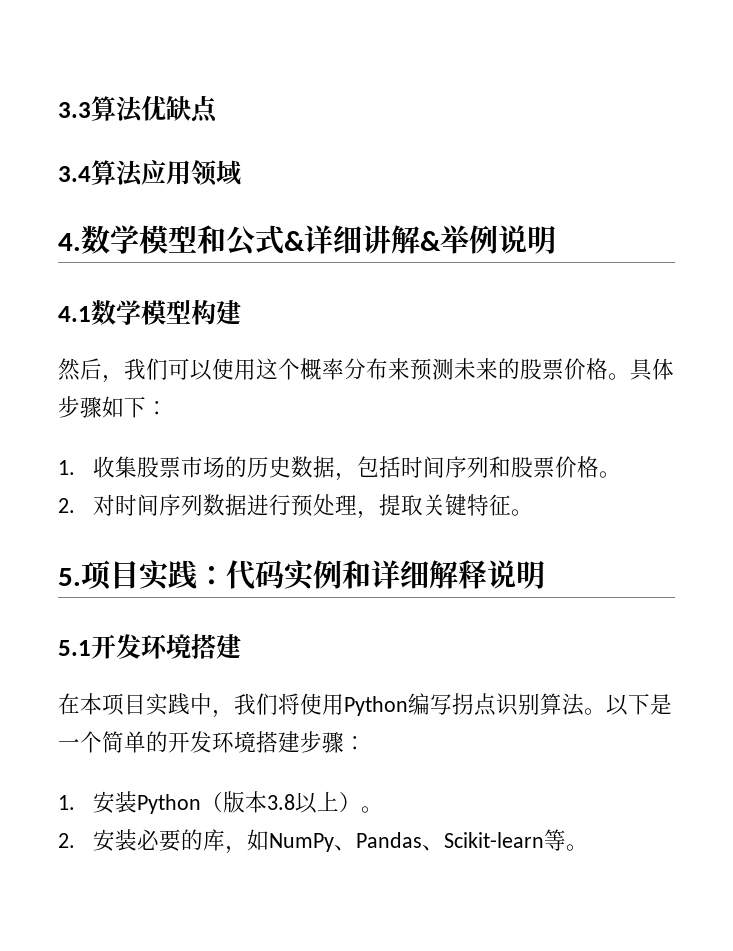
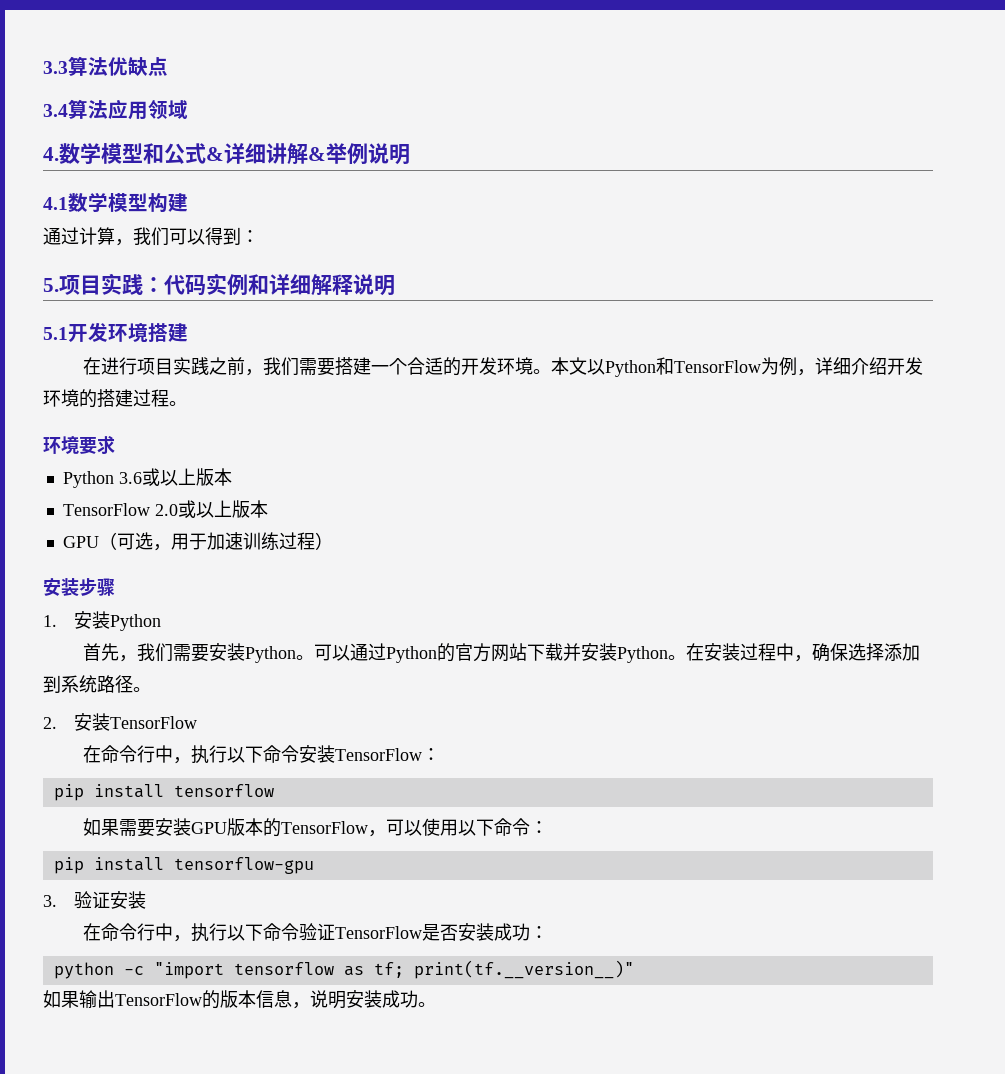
[58,358,102,381] 然后 -> [43,227,115,245] 通过计算
[212,358,674,381] [58,396,168,418] [58,456,622,481] [58,494,534,519] 使用这个概率分布来预测未来的股票价格。具体步骤如下： // 1.收集股票市场的历史数据，包括时间序列和股票价格。 // 2.对时间序列数据进行预处理，提取关键特征。 -> [205,227,259,245] 得到：
[80,693,672,718] [58,731,366,753] 本项目实践中，我们将使用Python编写拐点识别算法。以下是一个简单的开发环境搭建步骤： -> [100,357,923,377] [43,389,187,408] [43,435,115,455] [62,468,232,488] [62,500,268,518] [62,532,333,551] [43,578,115,596] 进行项目实践之前，我们需要搭建一个合适的开发环境。本文以Python和TensorFlow为例，详细介绍开发环境的搭建过程。 // 环境要求 // Python 3.6或以上版本 // TensorFlow 2.0或以上版本 // GPU（可选，用于加速训练过程） // 安装步骤
[201,791,384,814] [58,829,567,854] （版本3.8以上）。 // 2.安装必要的库，如NumPy、Pandas、Scikit-learn等 -> [82,643,920,663] [43,675,151,693] [43,713,197,731] [82,745,440,764] [53,784,274,801] [82,818,548,837] [53,857,314,874] [43,891,146,909] [82,923,548,942] [53,960,634,979] [43,990,418,1009] // 首先，我们需要安装Python。可以通过Python的官方网站下载并安装Python。在安装过程中，确保选择添加到系统路径。 // 2.安装TensorFlow // 在命令行中，执行以下命令安装TensorFlow： // pip install tensorflow // 如果需要安装GPU版本的TensorFlow，可以使用以下命令： // pip install tensorflow-gpu // 3.验证安装 // 在命令行中，执行以下命令验证TensorFlow是否安装成功： // python -c "import tensorflow as tf; print(tf.__version__)" // 如果输出TensorFlow的版本信息，说明安装成功

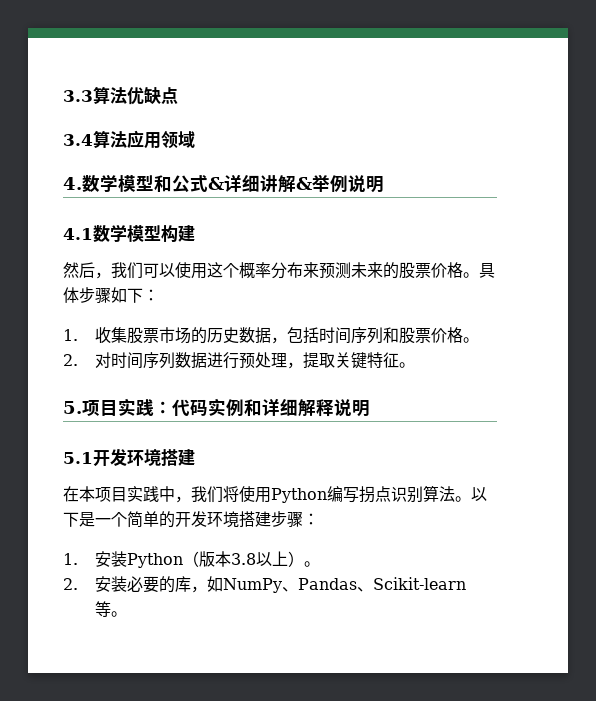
[43,227,115,245] 通过计算 -> [63,262,95,278] 然后
[205,227,259,245] 得到： -> [175,262,495,279] [63,287,159,303] [63,327,479,344] [63,352,415,369] 使用这个概率分布来预测未来的股票价格。具体步骤如下： // 1.收集股票市场的历史数据，包括时间序列和股票价格。 // 2.对时间序列数据进行预处理，提取关键特征。
[100,357,923,377] [43,389,187,408] [43,435,115,455] [62,468,232,488] [62,500,268,518] [62,532,333,551] [43,578,115,596] 进行项目实践之前，我们需要搭建一个合适的开发环境。本文以Python和TensorFlow为例，详细介绍开发环境的搭建过程。 // 环境要求 // Python 3.6或以上版本 // TensorFlow 2.0或以上版本 // GPU（可选，用于加速训练过程） // 安装步骤 -> [79,485,487,503] [63,511,319,528] 本项目实践中，我们将使用Python编写拐点识别算法。以下是一个简单的开发环境搭建步骤：
[82,643,920,663] [43,675,151,693] [43,713,197,731] [82,745,440,764] [53,784,274,801] [82,818,548,837] [53,857,314,874] [43,891,146,909] [82,923,548,942] [53,960,634,979] [43,990,418,1009] // 首先，我们需要安装Python。可以通过Python的官方网站下载并安装Python。在安装过程中，确保选择添加到系统路径。 // 2.安装TensorFlow // 在命令行中，执行以下命令安装TensorFlow： // pip install tensorflow // 如果需要安装GPU版本的TensorFlow，可以使用以下命令： // pip install tensorflow-gpu // 3.验证安装 // 在命令行中，执行以下命令验证TensorFlow是否安装成功： // python -c "import tensorflow as tf; print(tf.__version__)" // 如果输出TensorFlow的版本信息，说明安装成功 -> [182,551,320,567] [63,576,466,593] [94,601,111,617] （版本3.8以上）。 // 2.安装必要的库，如NumPy、Pandas、Scikit-learn等

